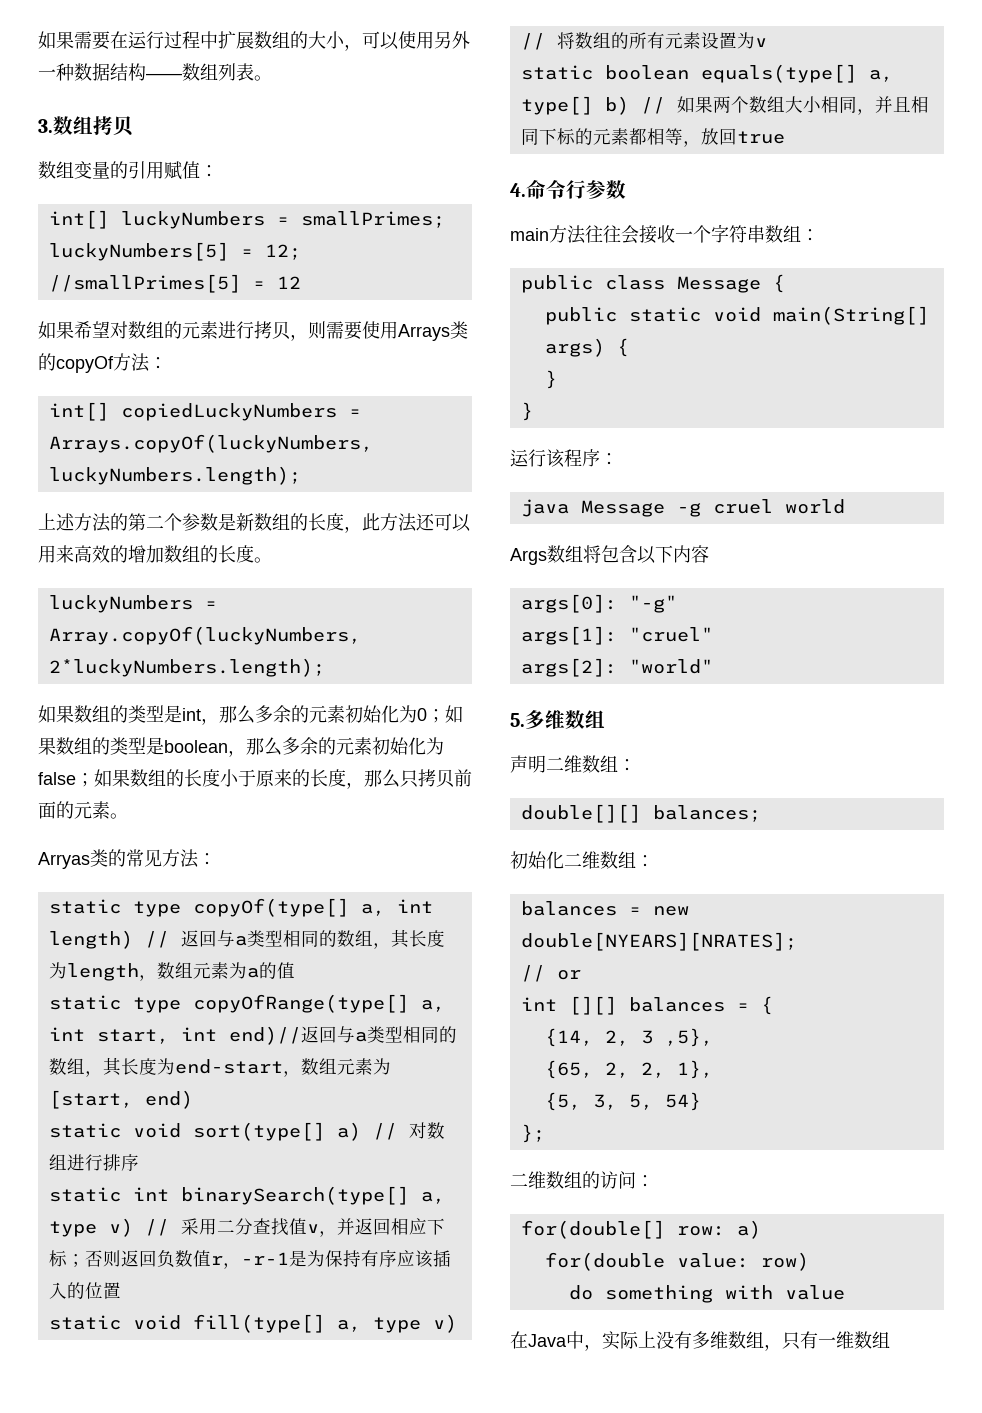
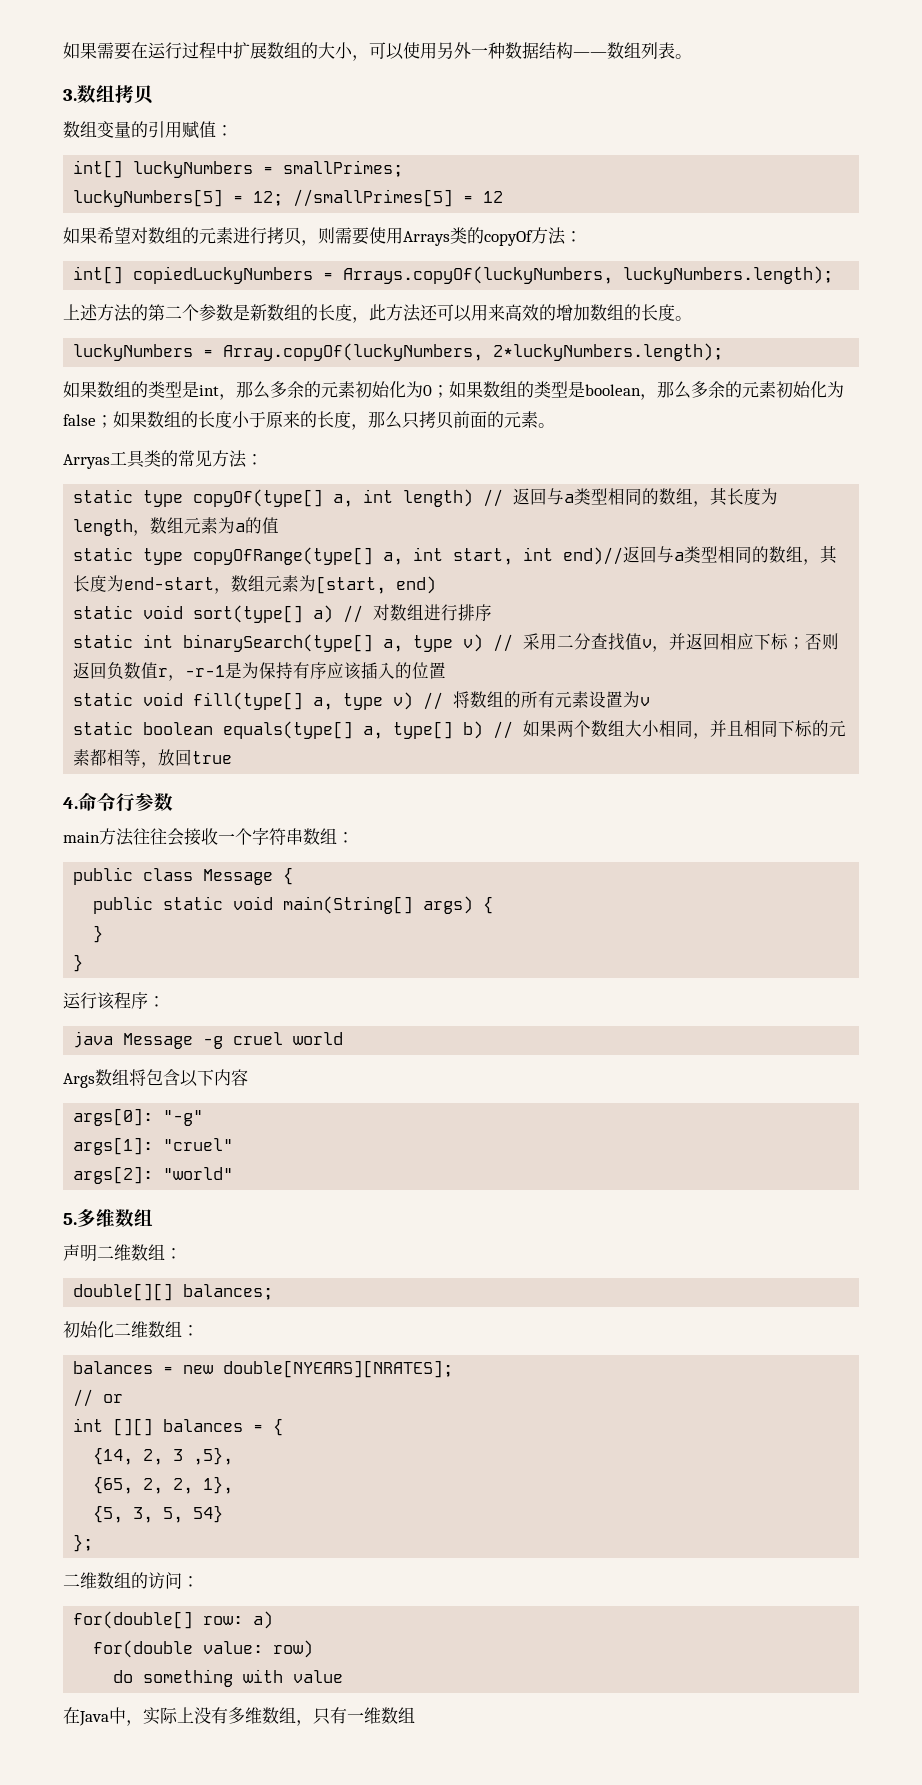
(90, 860) none -> [110,450,145,468] 工具

